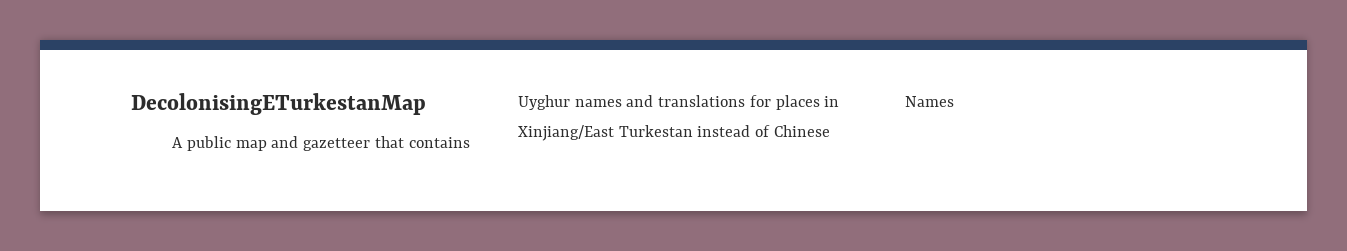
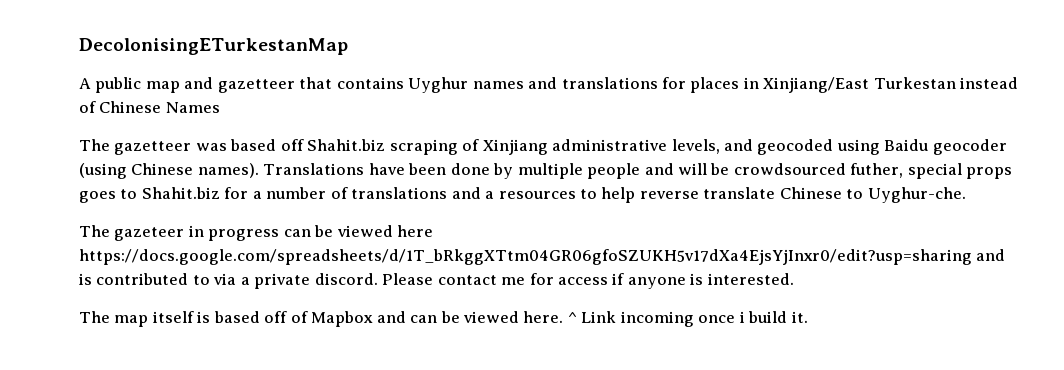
(954, 101) none -> [79,139,1007,155] [79,163,1013,179] [79,187,966,203] [79,225,434,241] [79,249,1006,265] [79,273,794,289] [79,311,808,327] // The gazetteer was based off Shahit.biz scraping of Xinjiang administrative levels, and geocoded using Baidu geocoder (using Chinese names). Translations have been done by multiple people and will be crowdsourced futher, special props goes to Shahit.biz for a number of translations and a resources to help reverse translate Chinese to Uyghur-che. // The gazeteer in progress can be viewed here https://docs.google.com/spreadsheets/d/1T_bRkggXTtm04GR06gfoSZUKH5v17dXa4EjsYjInxr0/edit?usp=sharing and is contributed to via a private discord. Please contact me for access if anyone is interested. // The map itself is based off of Mapbox and can be viewed here. ^ Link incoming once i build it.

